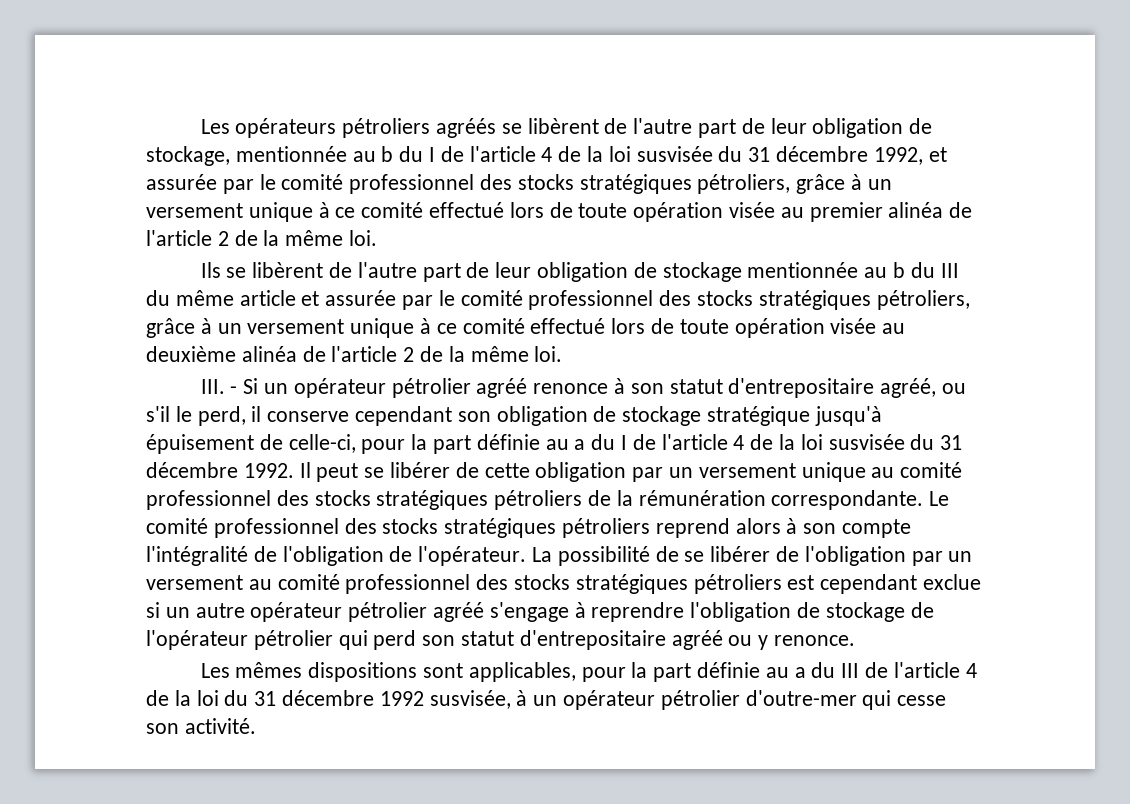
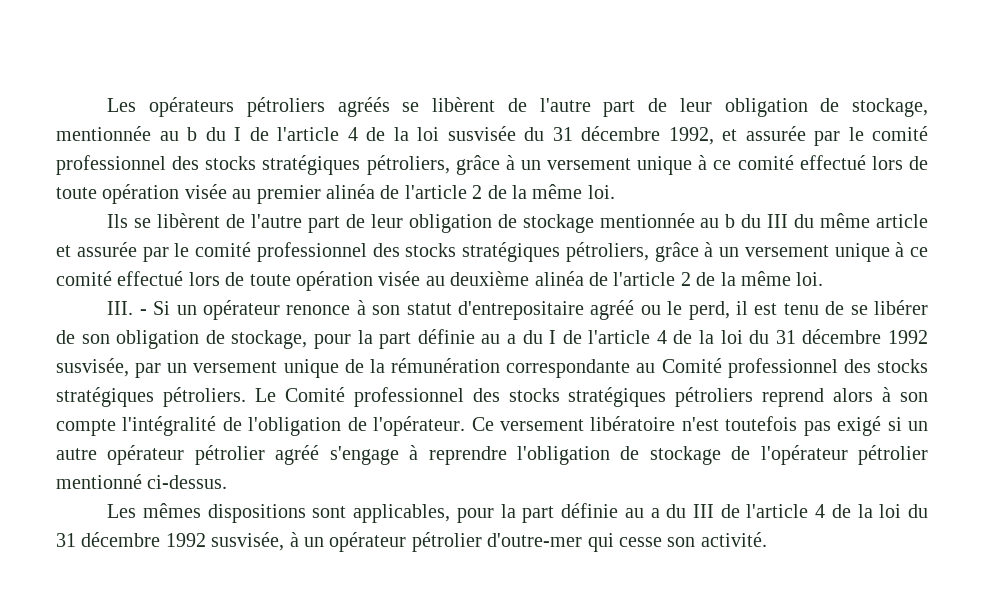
[391,378,528,398] pétrolier agréé -> (280, 310) none
[880,378,967,398] [146,406,882,426] [146,434,356,454] agréé, ou s'il le perd, il conserve cependant son obligation de stockage stratégique jusqu'à épuisement de celle-ci, -> [590,300,928,320] [56,330,308,349] agréé ou le perd, il est tenu de se libérer de son obligation de stockage,
[828,434,963,450] [146,462,963,482] [146,490,950,510] [146,518,208,534] susvisée du 31 décembre 1992. Il peut se libérer de cette obligation par un versement unique au comité professionnel des stocks stratégiques pétroliers de la rémunération correspondante. Le comité -> [749,329,929,344] [56,358,929,378] [56,387,345,407] du 31 décembre 1992 susvisée, par un versement unique de la rémunération correspondante au Comité professionnel des stocks stratégiques pétroliers. Le Comité
[532,546,973,566] [146,574,982,594] La possibilité de se libérer de l'obligation par un versement au comité professionnel des stocks stratégiques pétroliers est cependant exclue -> [471,416,882,436] Ce versement libératoire n'est toutefois pas exigé
[338,630,856,650] qui perd son statut d'entrepositaire agréé ou y renonce. -> [56,474,228,489] mentionné ci-dessus.

